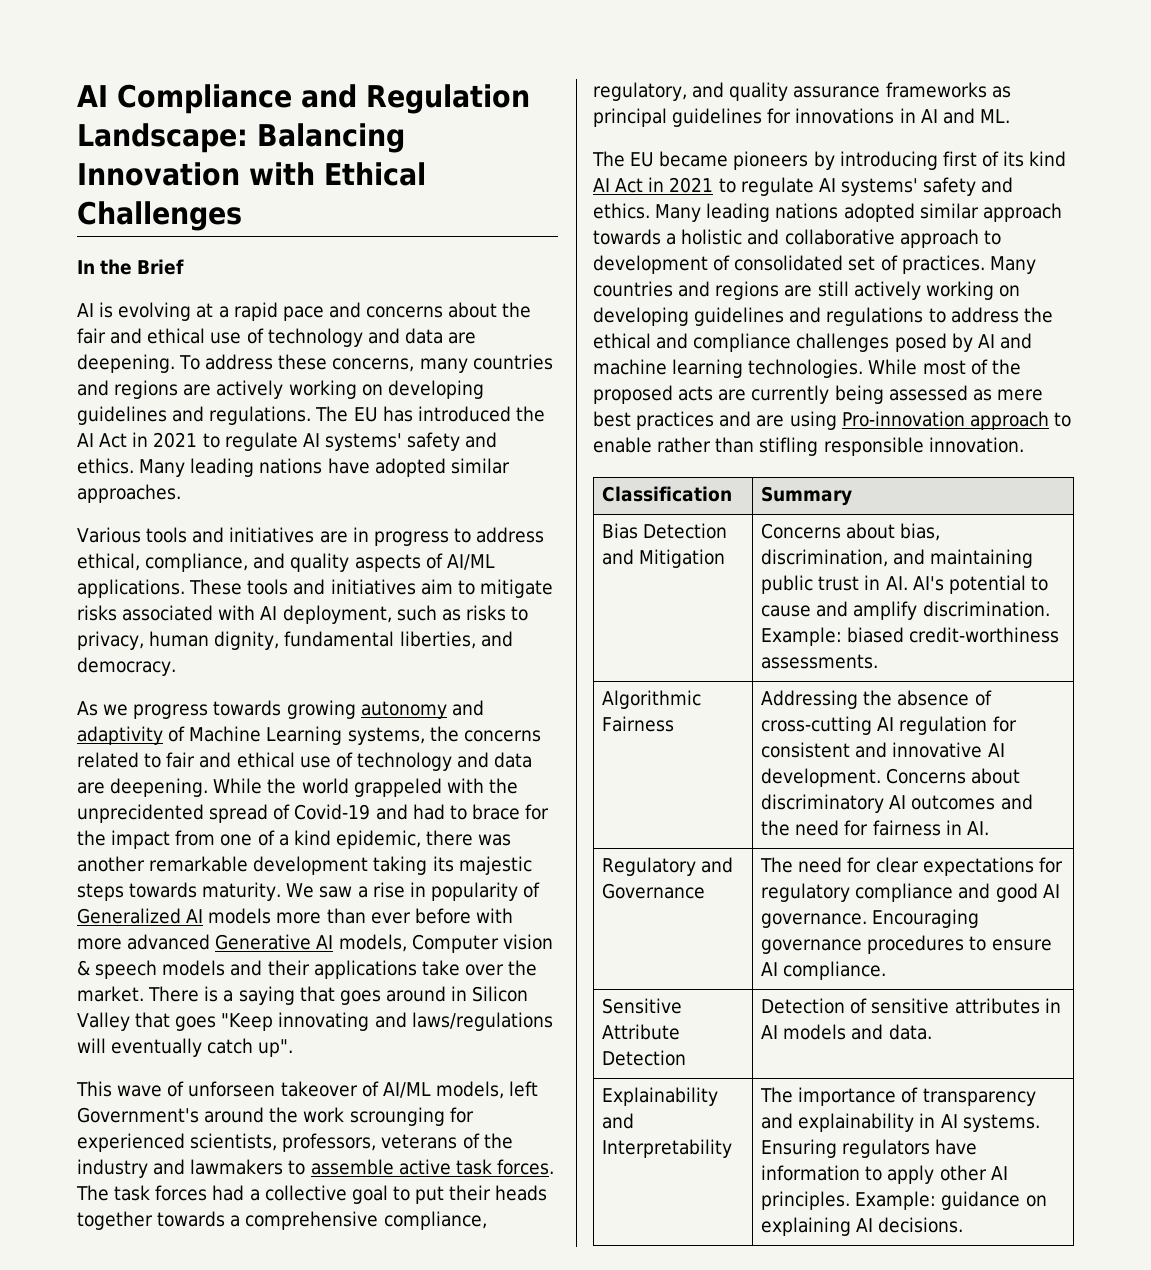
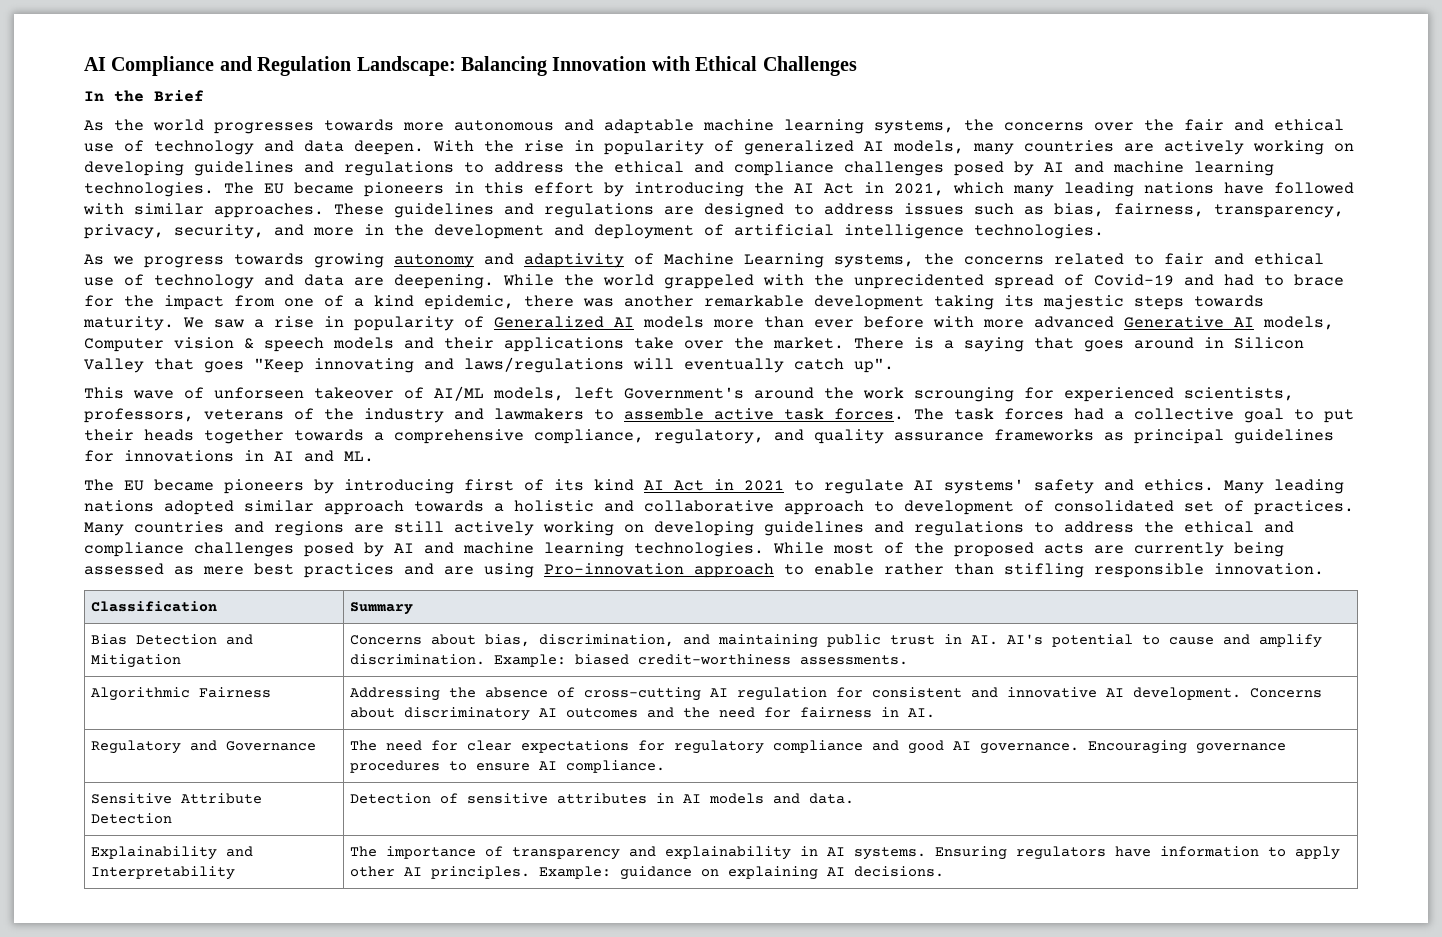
[77,302,498,321] AI is evolving at a rapid pace and concerns about -> [84,119,1134,134] As the world progresses towards more autonomous and adaptable machine learning systems, the concerns over
[448,332,477,344] [77,354,553,373] [77,380,179,399] are deepening. To address these concerns, many countries and regions -> [354,140,1114,155] deepen. With the rise in popularity of generalized AI models, many countries
[209,406,545,425] [77,432,498,451] [77,458,186,477] regulations. The EU has introduced the AI Act in 2021 to regulate AI systems' safety and ethics. Many -> [344,161,1274,176] [84,182,1054,197] regulations to address the ethical and compliance challenges posed by AI and machine learning technologies. The EU became pioneers in this effort by introducing the AI Act in 2021, which many
[374,458,446,477] adopted -> [1274,182,1354,194] [83,203,124,215] followed with
[77,527,545,546] [77,553,495,572] [77,579,553,598] [77,605,529,624] [77,631,513,650] [77,657,176,676] // Various tools and initiatives are in progress to address ethical, compliance, and quality aspects of AI/ML applications. These tools and initiatives aim to mitigate risks associated with AI deployment, such as risks to privacy, human dignity, fundamental liberties, and democracy. -> [334,203,1344,218] [84,224,1104,239] These guidelines and regulations are designed to address issues such as bias, fairness, transparency, privacy, security, and more in the development and deployment of artificial intelligence technologies.

